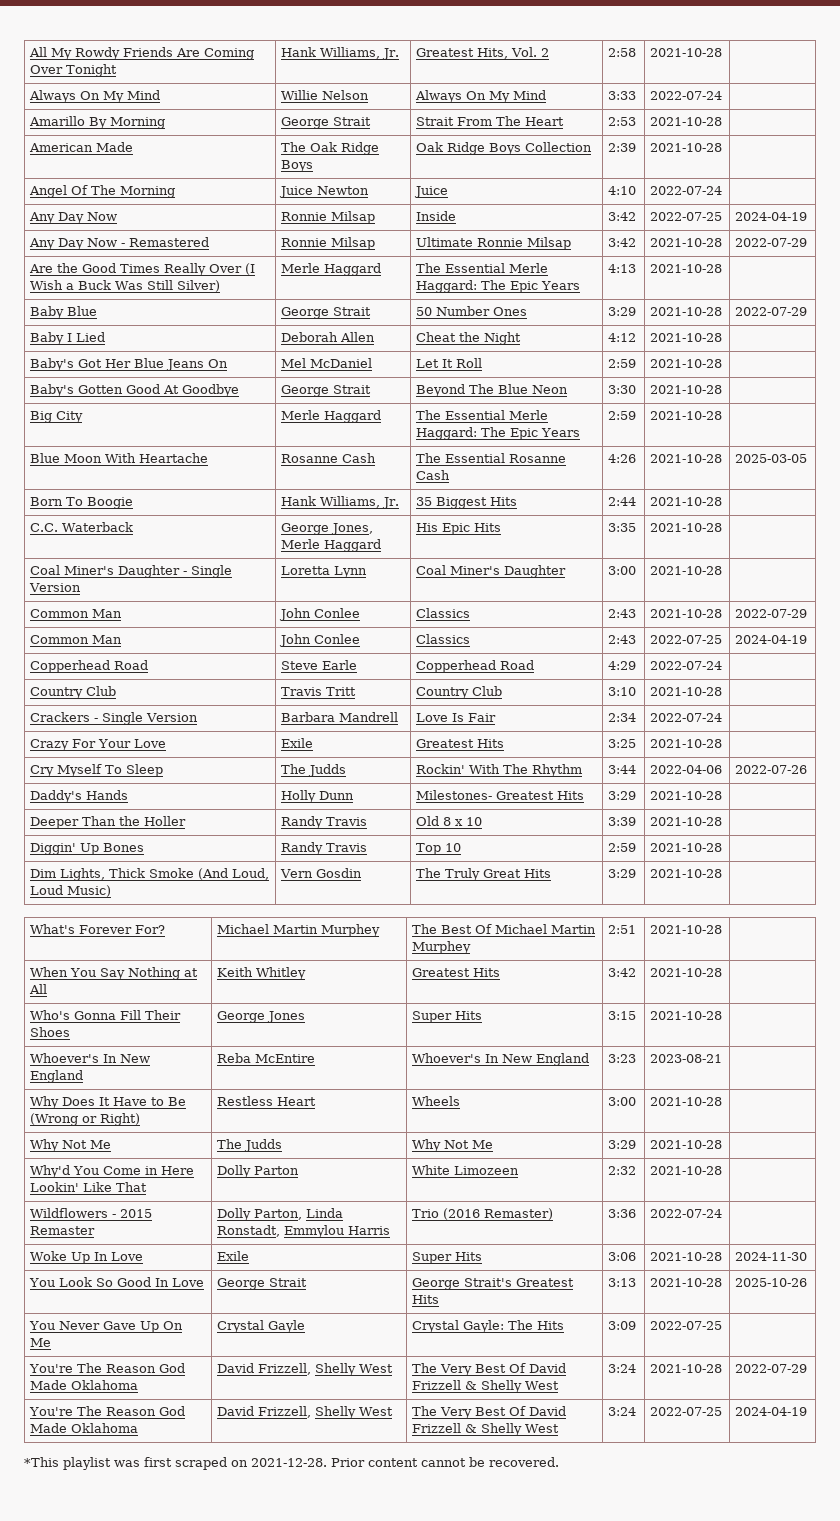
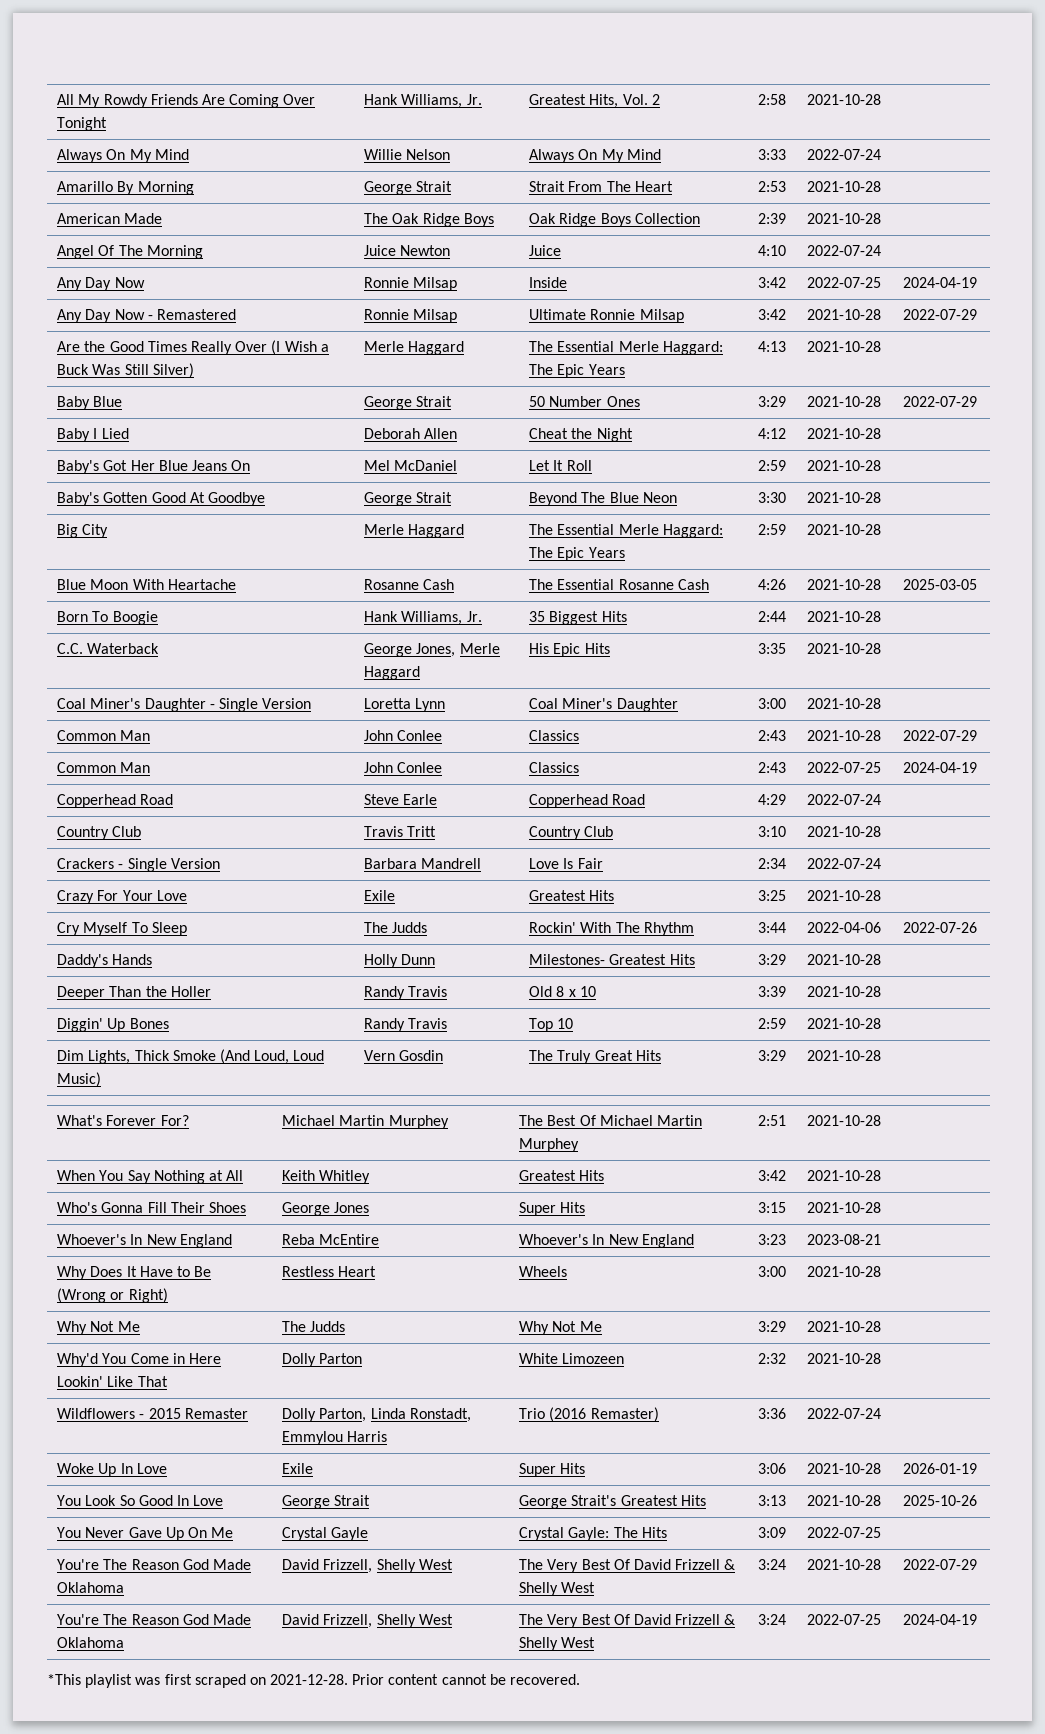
[735,1252,808,1261] 2024-11-30 -> [903,1463,978,1474] 2026-01-19

